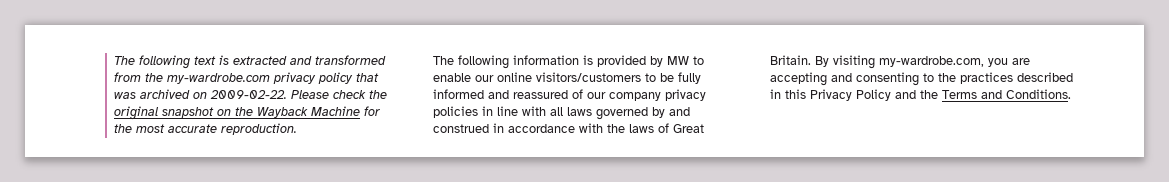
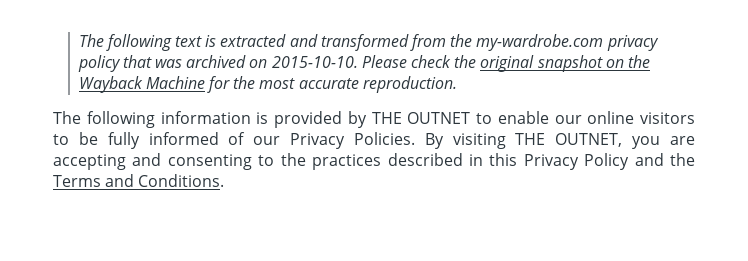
[209,90,287,99] 2009-02-22. -> [271,56,358,68] 2015-10-10.
[667,56,689,65] MW -> [371,112,471,124] THE OUTNET
[536,72,641,82] visitors/customers -> [640,112,695,124] visitors
[488,89,706,101] [433,106,690,120] [433,123,704,133] [770,55,984,69] and reassured of our company privacy policies in line with all laws governed by and construed in accordance with the laws of Great Britain. By visiting my-wardrobe.com, -> [228,132,623,149] of our Privacy Policies. By visiting THE OUTNET,

